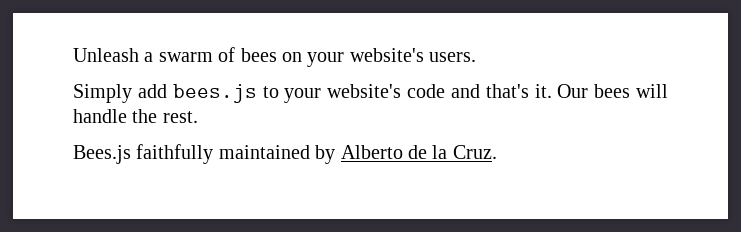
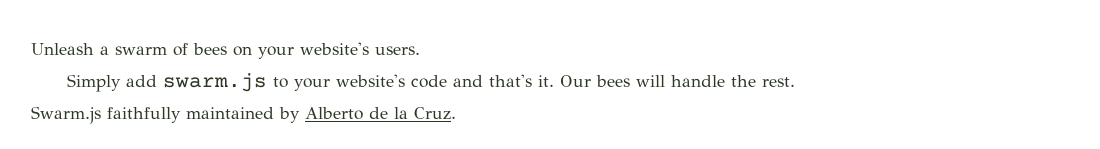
[172,84,257,103] bees.js -> [163,73,268,92] swarm.js
[73,145,131,164] Bees.js -> [31,106,101,124] Swarm.js

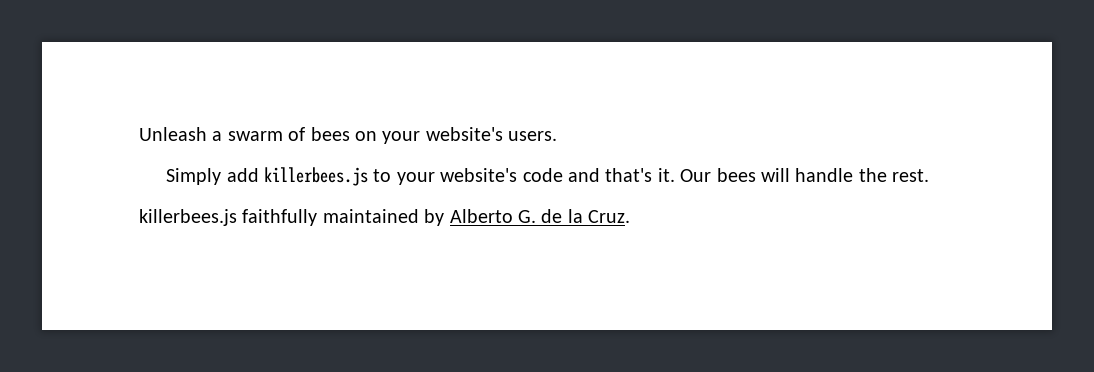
[163,73,268,92] swarm.js -> [264,167,369,186] killerbees.js
[31,106,101,124] Swarm.js -> [139,209,237,226] killerbees.js
(363, 113) none -> [518,210,536,223] G.

